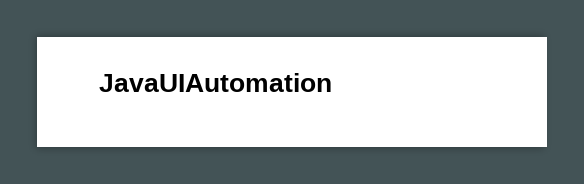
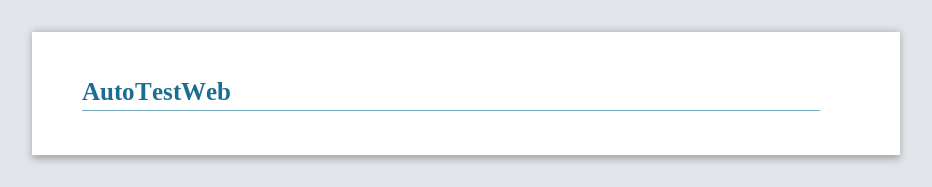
[99,73,332,92] JavaUIAutomation -> [82,82,231,100] AutoTestWeb

